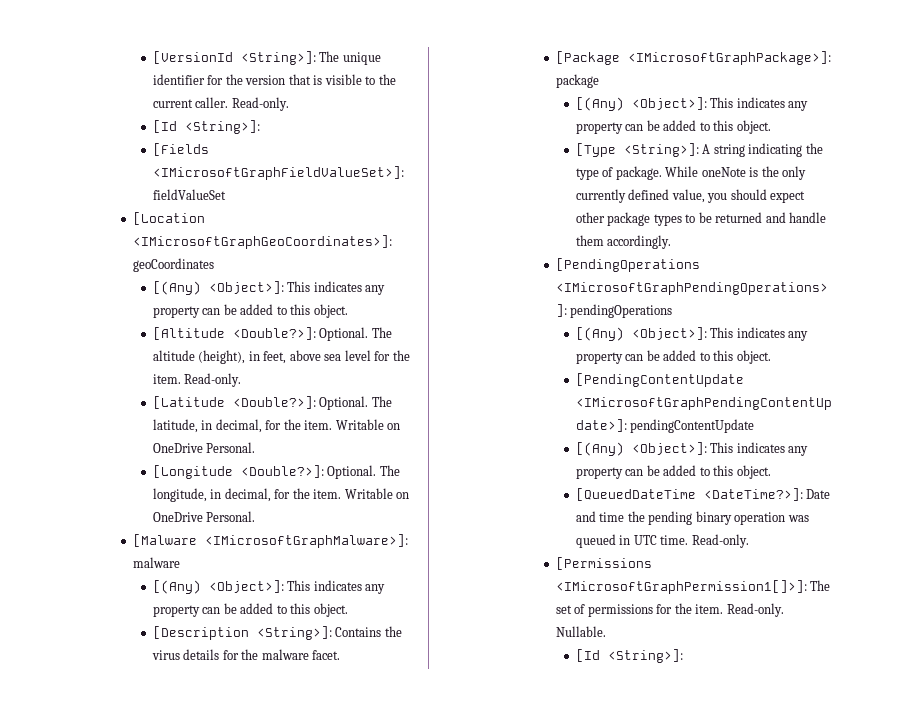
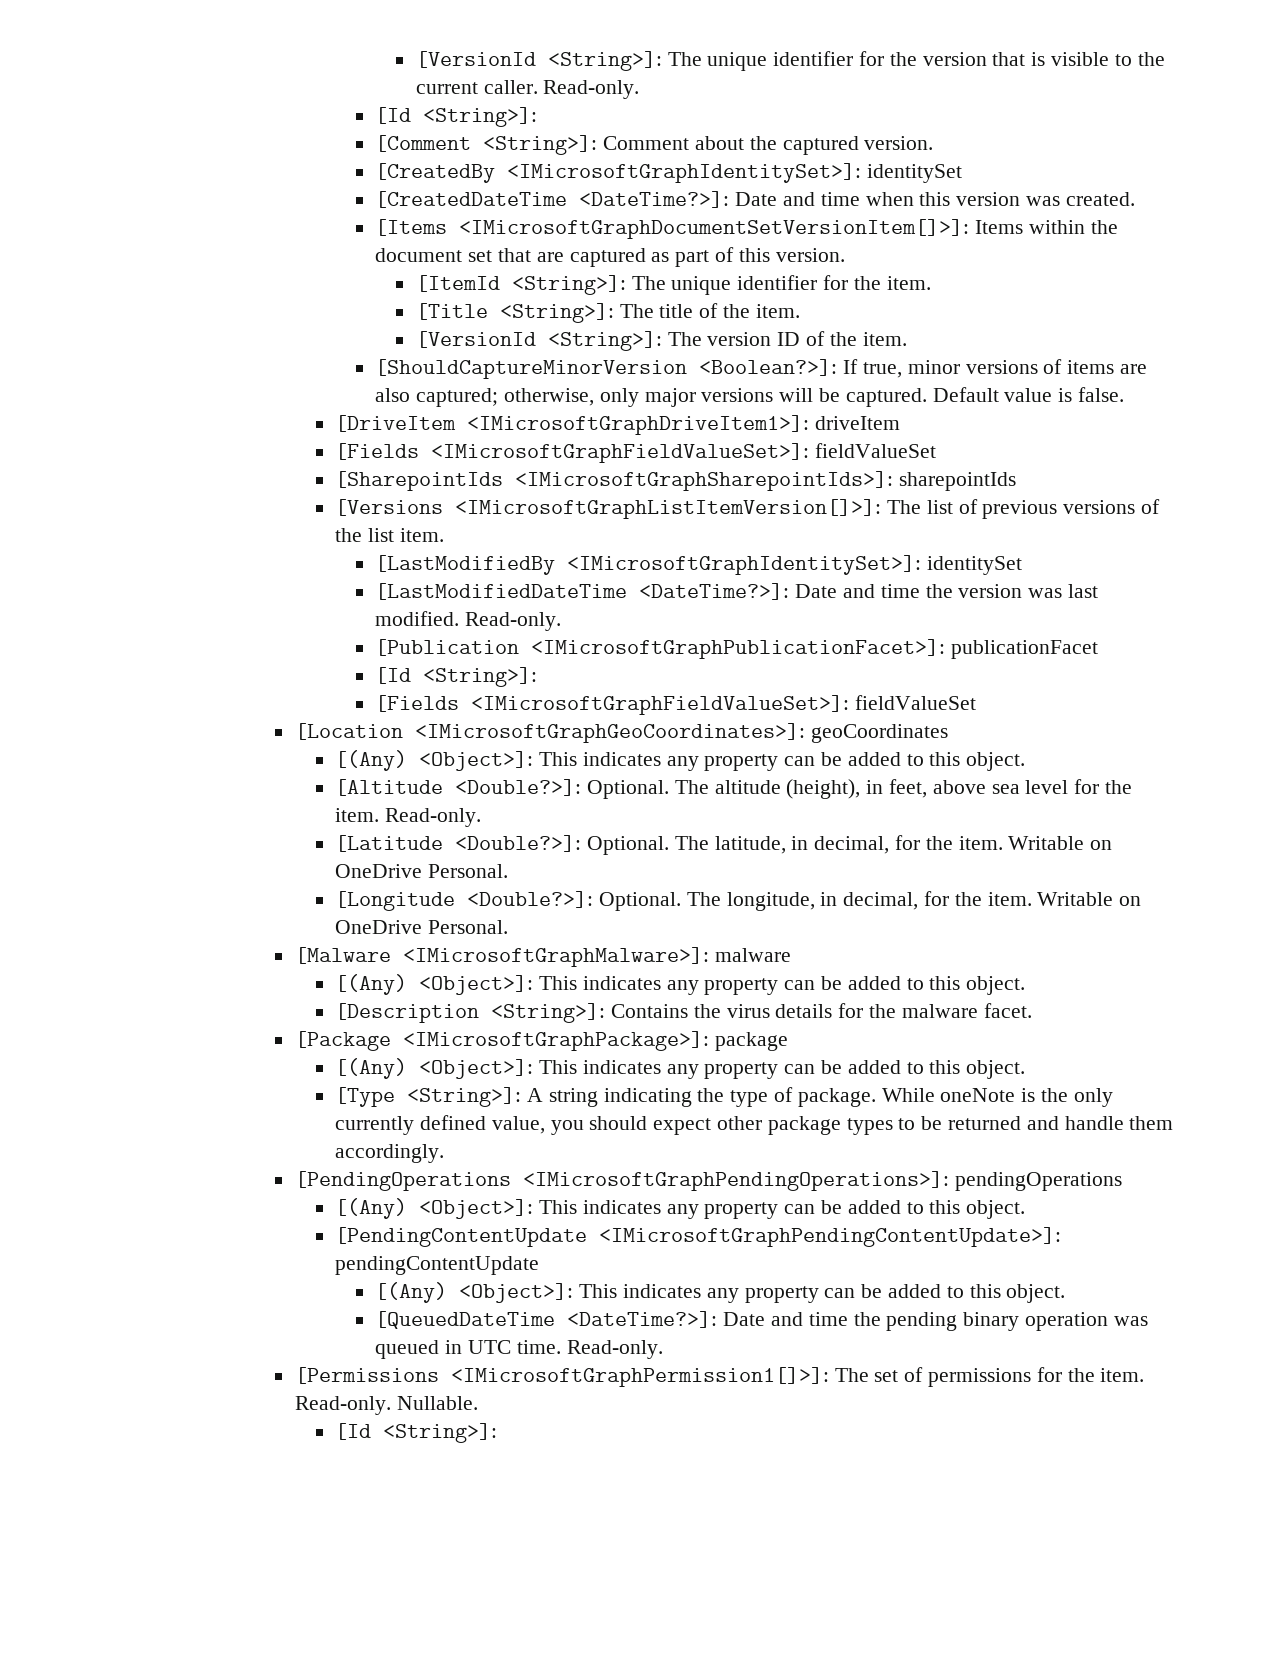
(260, 127) none -> [375,135,934,155] [375,163,963,183] [375,191,1135,208] [375,219,1118,239] [375,247,845,267] [415,275,931,295] [415,303,800,323] [415,331,907,351] [375,359,1148,379] [375,387,1125,407] [335,415,900,435] [335,443,936,463] [335,471,1016,491] [335,499,1160,519] [335,528,444,542] [375,555,1023,575] [375,583,1099,600] [375,611,562,631] [375,639,1099,659] [375,667,538,687] // [Comment <String>]: Comment about the captured version. // [CreatedBy <IMicrosoftGraphIdentitySet>]: identitySet // [CreatedDateTime <DateTime?>]: Date and time when this version was created. // [Items <IMicrosoftGraphDocumentSetVersionItem[]>]: Items within the document set that are captured as part of this version. // [ItemId <String>]: The unique identifier for the item. // [Title <String>]: The title of the item. // [VersionId <String>]: The version ID of the item. // [ShouldCaptureMinorVersion <Boolean?>]: If true, minor versions of items are also captured; otherwise, only major versions will be captured. Default value is false. // [DriveItem <IMicrosoftGraphDriveItem1>]: driveItem // [Fields <IMicrosoftGraphFieldValueSet>]: fieldValueSet // [SharepointIds <IMicrosoftGraphSharepointIds>]: sharepointIds // [Versions <IMicrosoftGraphListItemVersion[]>]: The list of previous versions of the list item. // [LastModifiedBy <IMicrosoftGraphIdentitySet>]: identitySet // [LastModifiedDateTime <DateTime?>]: Date and time the version was last modified. Read-only. // [Publication <IMicrosoftGraphPublicationFacet>]: publicationFacet // [Id <String>]:

